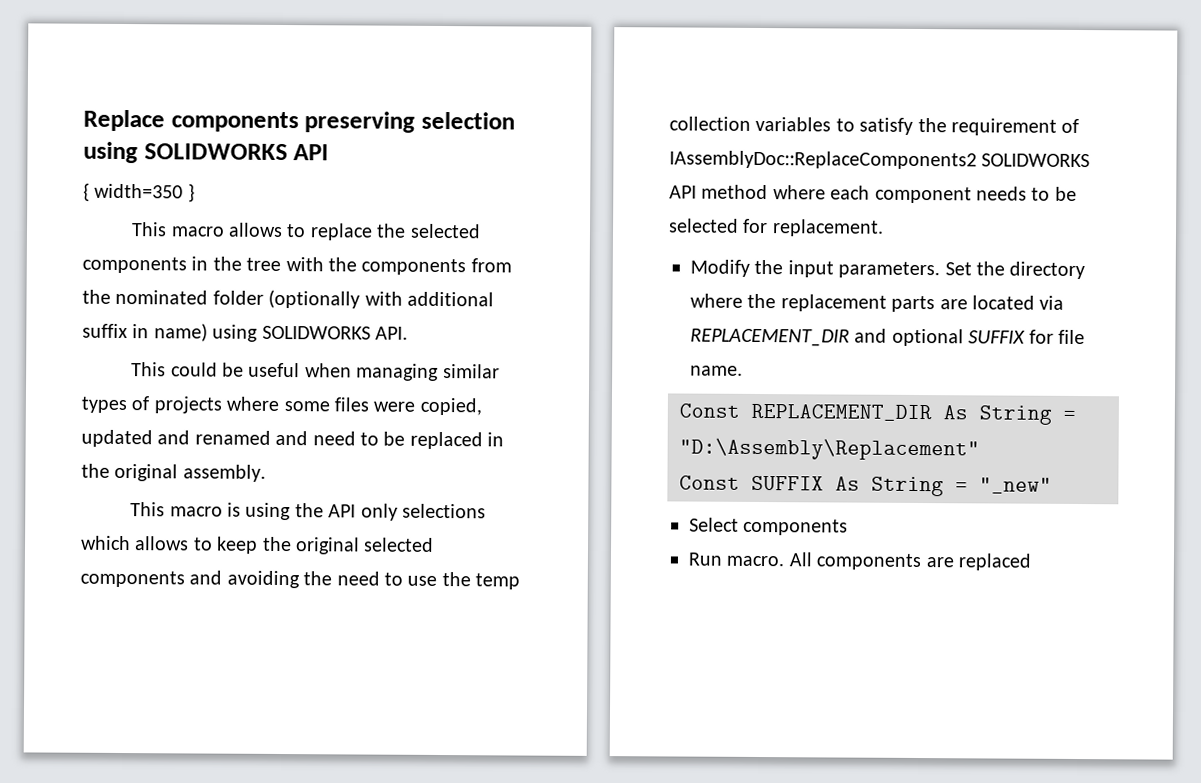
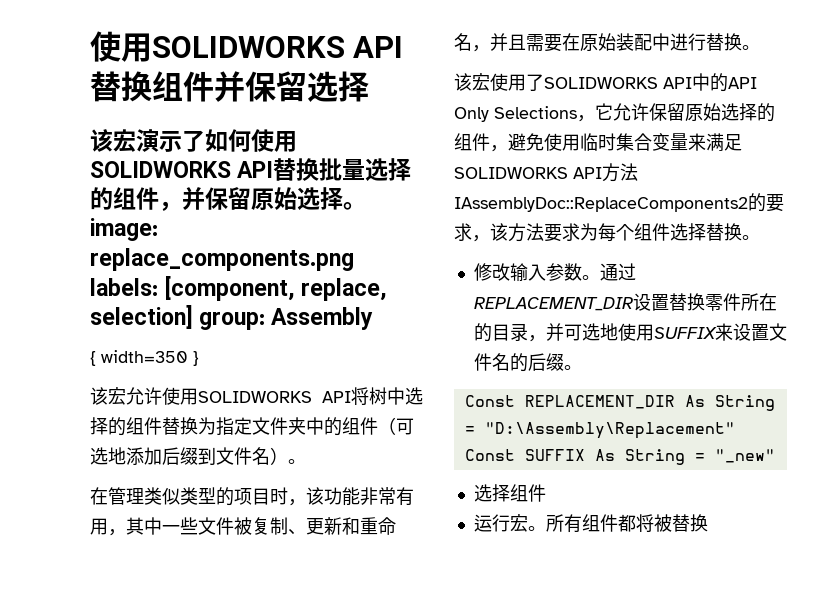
[83,109,515,133] [83,141,330,164] [83,182,195,203] [131,222,481,241] [82,256,512,276] [82,289,494,309] [82,323,408,342] [131,362,500,381] [81,396,482,416] [81,429,505,450] [81,463,266,482] [130,502,487,521] [80,535,435,555] [80,570,521,590] [669,116,1080,136] [669,150,1091,170] [669,184,1077,204] [669,218,884,237] [690,259,1086,280] [690,293,1065,313] [690,328,1085,347] [690,365,743,376] Replace components preserving selection using SOLIDWORKS API // { width=350 } // This macro allows to replace the selected components in the tree with the components from the nominated folder (optionally with additional suffix in name) using SOLIDWORKS API. // This could be useful when managing similar types of projects where some files were copied, updated and renamed and need to be replaced in the original assembly. // This macro is using the API only selections which allows to keep the original selected components and avoiding the need to use the temp collection variables to satisfy the requirement of IAssemblyDoc::ReplaceComponents2 SOLIDWORKS API method where each component needs to be selected for replacement. // Modify the input parameters. Set the directory where the replacement parts are located via REPLACEMENT_DIR and optional SUFFIX for file name. -> [90,31,404,62] [90,71,369,102] [90,129,297,152] [90,158,412,181] [90,187,366,211] [90,218,158,241] [90,248,354,271] [90,276,388,301] [90,305,374,330] [90,350,199,366] [90,387,423,405] [90,417,414,436] [90,447,306,465] [90,487,414,506] [90,517,396,536] [454,33,760,52] [454,73,757,92] [454,103,775,122] [454,133,742,152] [454,163,638,182] [454,193,784,212] [454,223,760,242] [473,263,636,282] [473,293,777,311] [473,323,787,342] [473,353,582,372] 使用SOLIDWORKS API替换组件并保留选择 // 该宏演示了如何使用SOLIDWORKS API替换批量选择的组件，并保留原始选择。image: replace_components.png labels: [component, replace, selection] group: Assembly // { width=350 } // 该宏允许使用SOLIDWORKS API将树中选择的组件替换为指定文件夹中的组件（可选地添加后缀到文件名）。 // 在管理类似类型的项目时，该功能非常有用，其中一些文件被复制、更新和重命名，并且需要在原始装配中进行替换。 // 该宏使用了SOLIDWORKS API中的API Only Selections，它允许保留原始选择的组件，避免使用临时集合变量来满足SOLIDWORKS API方法IAssemblyDoc::ReplaceComponents2的要求，该方法要求为每个组件选择替换。 // 修改输入参数。通过REPLACEMENT_DIR设置替换零件所在的目录，并可选地使用SUFFIX来设置文件名的后缀。
[689,517,849,536] [688,552,1031,571] Select components // Run macro. All components are replaced -> [473,484,546,502] [473,514,708,533] 选择组件 // 运行宏。所有组件都将被替换

